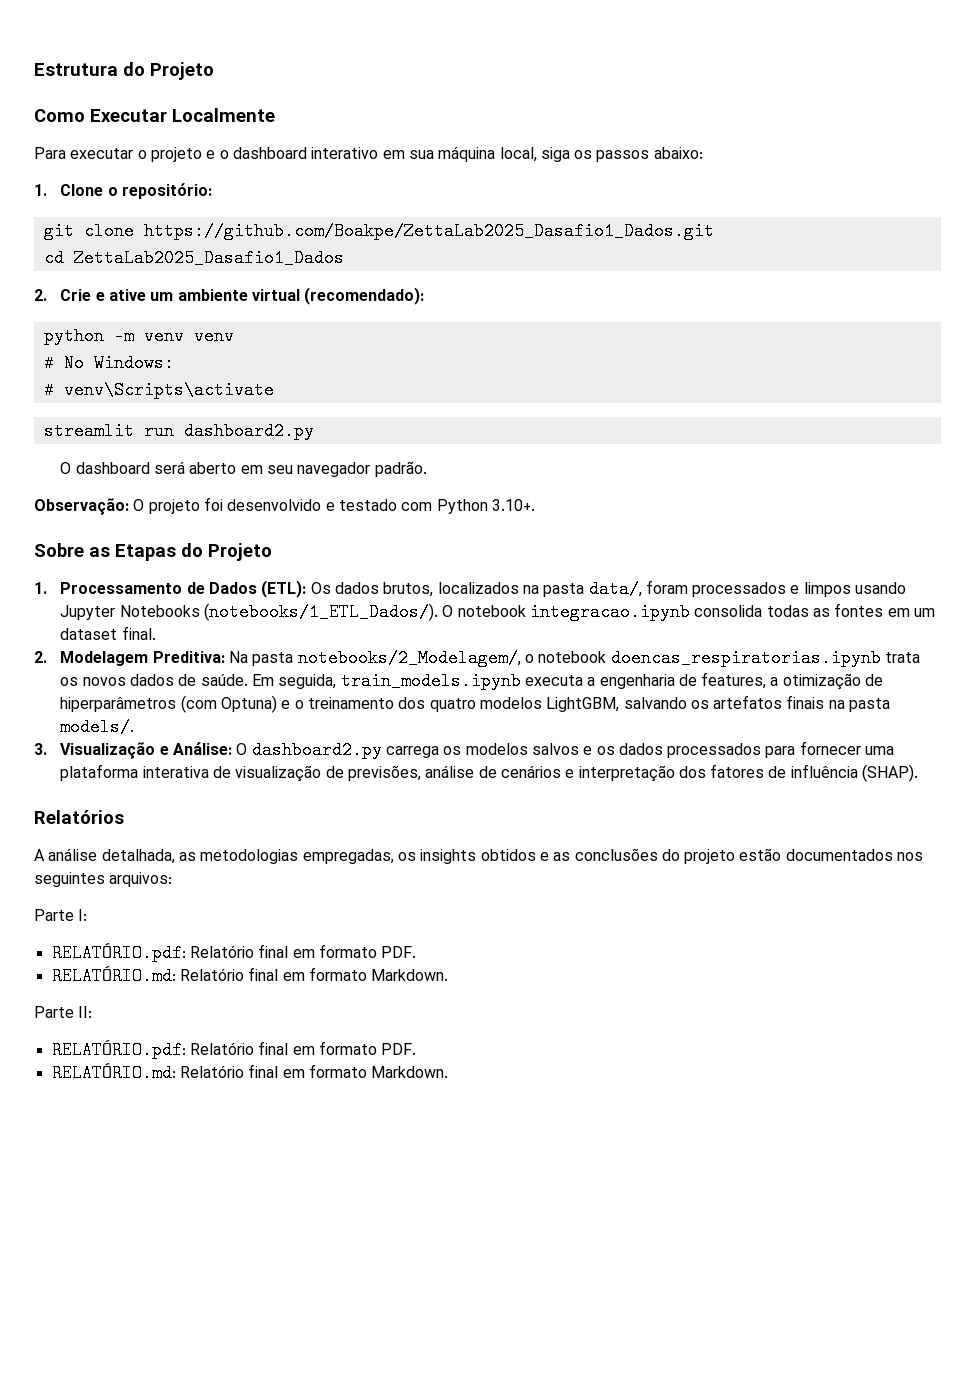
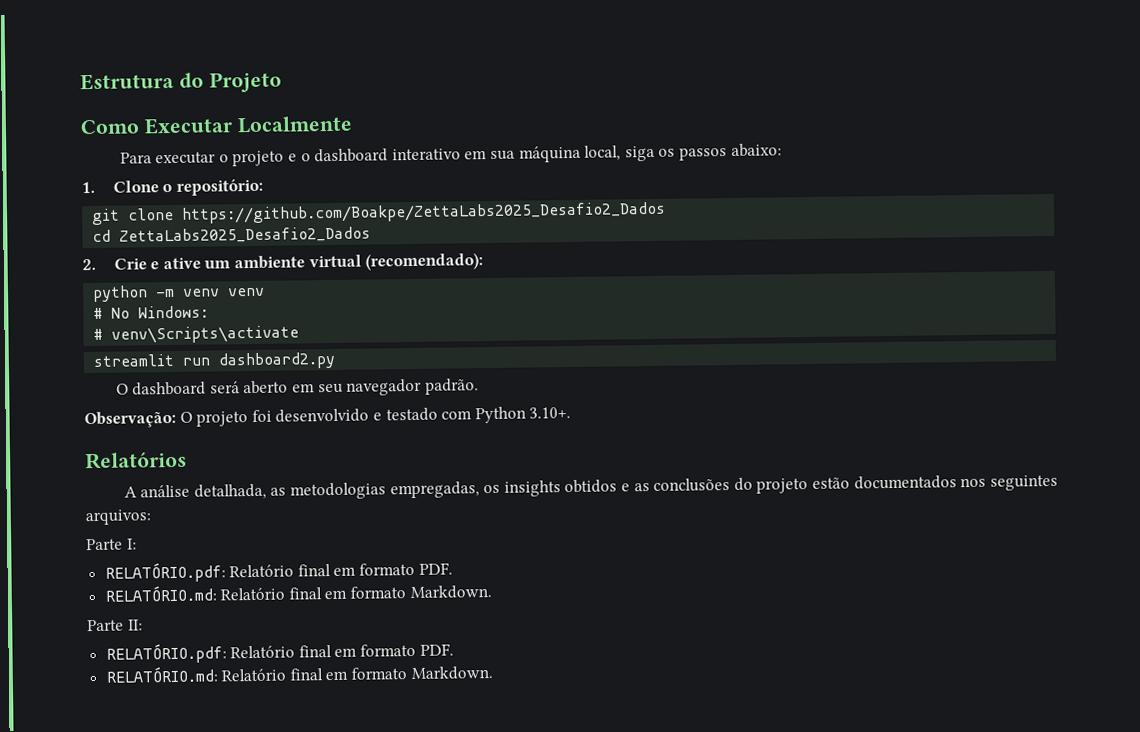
[143,222,714,240] https://github.com/Boakpe/ZettaLab2025_Dasafio1_Dados.git -> [181,201,667,224] https://github.com/Boakpe/ZettaLabs2025_Desafio2_Dados
[73,249,344,267] ZettaLab2025_Dasafio1_Dados -> [119,226,372,244] ZettaLabs2025_Desafio2_Dados
[34,543,272,561] [34,580,907,598] [60,603,935,621] [60,626,156,640] [34,649,920,667] [60,672,884,690] [60,695,891,713] [60,718,135,736] [34,741,895,759] [60,764,919,782] // Sobre as Etapas do Projeto // 1. Processamento de Dados (ETL): Os dados brutos, localizados na pasta data/, foram processados e limpos usando Jupyter Notebooks (notebooks/1_ETL_Dados/). O notebook integracao.ipynb consolida todas as fontes em um dataset final. // 2. Modelagem Preditiva: Na pasta notebooks/2_Modelagem/, o notebook doencas_respiratorias.ipynb trata os novos dados de saúde. Em seguida, train_models.ipynb executa a engenharia de features, a otimização de hiperparâmetros (com Optuna) e o treinamento dos quatro modelos LightGBM, salvando os artefatos finais na pasta models/. // 3. Visualização e Análise: O dashboard2.py carrega os modelos salvos e os dados processados para fornecer uma plataforma interativa de visualização de previsões, análise de cenários e interpretação dos fatores de influência (SHAP). -> (572, 412) none

